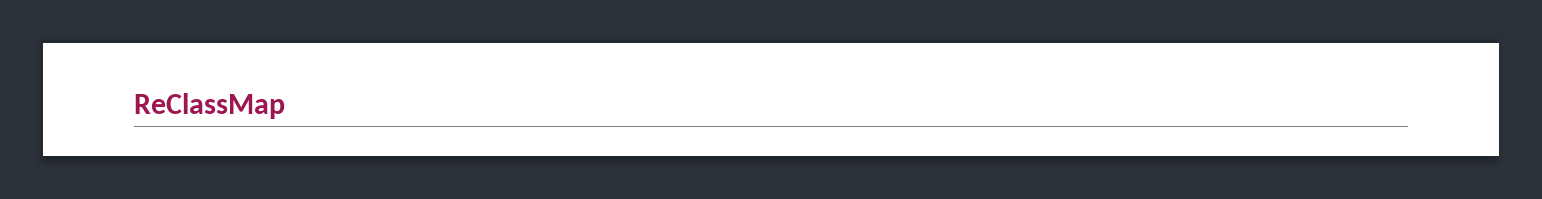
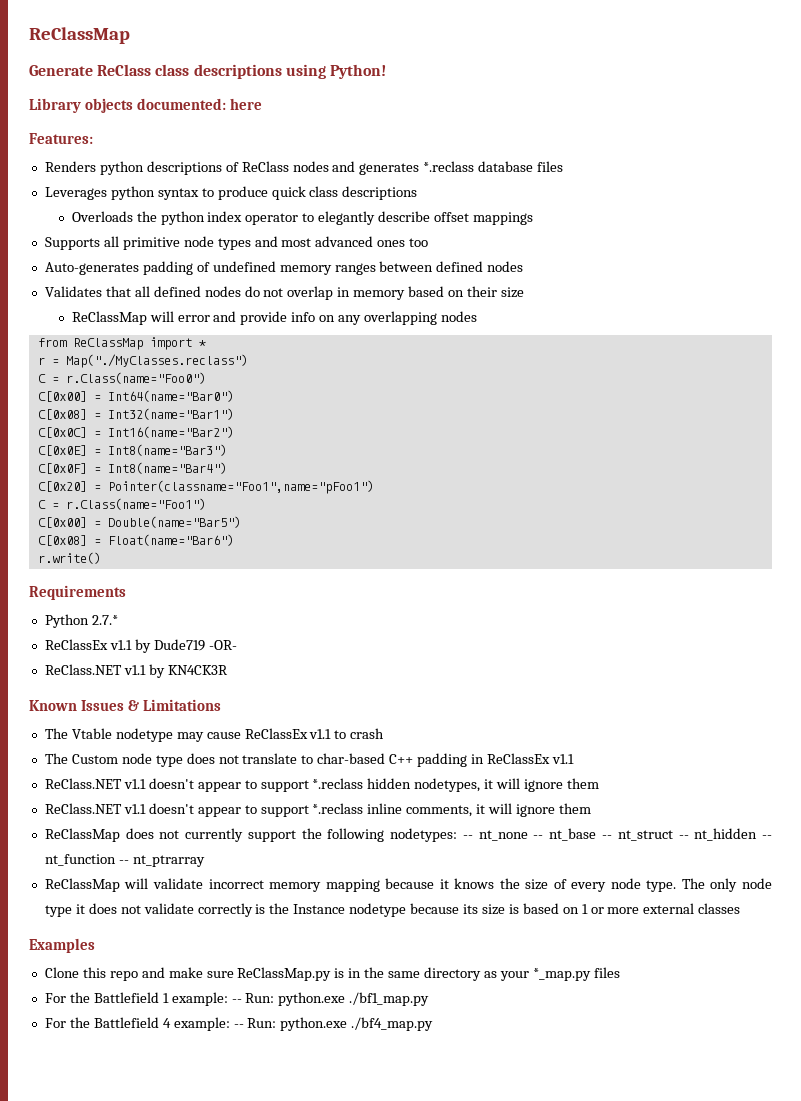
[134,93,285,119] ReClassMap -> [29,27,130,44] [29,64,386,79] [29,98,262,113] [29,133,93,144] [44,161,564,175] [44,186,418,200] [71,211,533,225] [44,236,429,250] [44,261,524,275] [44,286,524,300] [71,311,477,325] [37,337,206,350] [37,354,248,368] [37,372,206,384] [37,390,234,402] [37,408,234,420] [37,426,234,438] [37,444,227,456] [37,462,227,474] [37,480,374,494] [37,498,206,510] [37,516,241,528] [37,534,234,546] [37,552,101,564] [29,585,126,600] [44,614,118,628] [44,639,237,653] [44,664,228,678] [29,699,221,711] [44,728,385,742] [44,753,574,767] [44,778,599,792] [44,803,591,817] [44,828,772,842] [44,854,205,867] [44,878,772,892] [44,903,741,917] [29,938,95,953] [44,967,620,981] [44,992,430,1006] [44,1017,434,1031] ReClassMap // Generate ReClass class descriptions using Python! // Library objects documented: here // Features: // Renders python descriptions of ReClass nodes and generates *.reclass database files // Leverages python syntax to produce quick class descriptions // Overloads the python index operator to elegantly describe offset mappings // Supports all primitive node types and most advanced ones too // Auto-generates padding of undefined memory ranges between defined nodes // Validates that all defined nodes do not overlap in memory based on their size // ReClassMap will error and provide info on any overlapping nodes // from ReClassMap import * // r = Map("./MyClasses.reclass") // C = r.Class(name="Foo0") // C[0x00] = Int64(name="Bar0") // C[0x08] = Int32(name="Bar1") // C[0x0C] = Int16(name="Bar2") // C[0x0E] = Int8(name="Bar3") // C[0x0F] = Int8(name="Bar4") // C[0x20] = Pointer(classname="Foo1",name="pFoo1") // C = r.Class(name="Foo1") // C[0x00] = Double(name="Bar5") // C[0x08] = Float(name="Bar6") // r.write() // Requirements // Python 2.7.* // ReClassEx v1.1 by Dude719 -OR- // ReClass.NET v1.1 by KN4CK3R // Known Issues & Limitations // The Vtable nodetype may cause ReClassEx v1.1 to crash // The Custom node type does not translate to char-based C++ padding in ReClassEx v1.1 // ReClass.NET v1.1 doesn't appear to support *.reclass hidden nodetypes, it will ignore them // ReClass.NET v1.1 doesn't appear to support *.reclass inline comments, it will ignore them // ReClassMap does not currently support the following nodetypes: -- nt_none -- nt_base -- nt_struct -- nt_hidden -- nt_function -- nt_ptrarray // ReClassMap will validate incorrect memory mapping because it knows the size of every node type. The only node type it does not validate correctly is the Instance nodetype because its size is based on 1 or more external classes // Examples // Clone this repo and make sure ReClassMap.py is in the same directory as your *_map.py files // For the Battlefield 1 example: -- Run: python.exe ./bf1_map.py // For the Battlefield 4 example: -- Run: python.exe ./bf4_map.py

